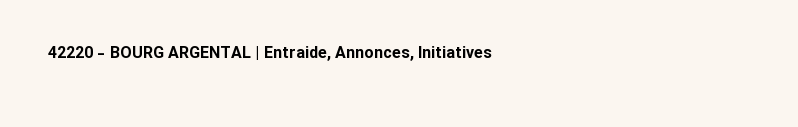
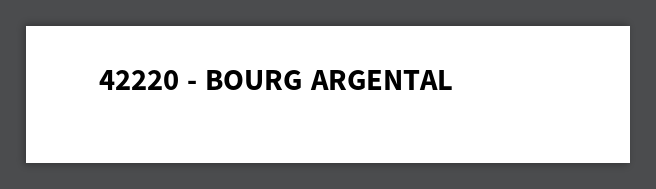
[255,46,493,61] | Entraide, Annonces, Initiatives -> (453, 80) none

